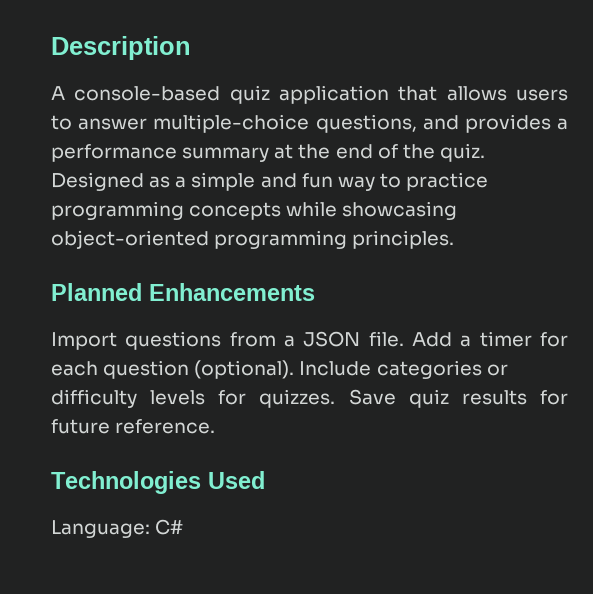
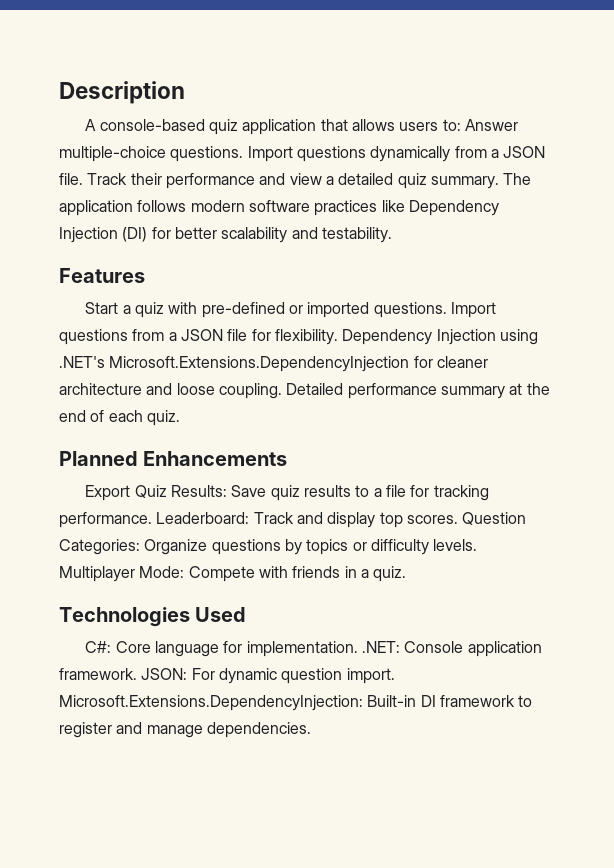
[51,114,569,133] to answer multiple-choice questions, and provides a -> [442,119,519,131] [59,146,546,162] [59,173,532,189] [59,200,499,216] [59,227,392,243] [59,268,145,283] [85,302,497,318] [59,329,538,345] [59,356,488,372] [59,383,344,399] to: Answer multiple-choice questions. Import questions dynamically from a JSON file. Track their performance and view a detailed quiz summary. The application follows modern software practices like Dependency Injection (DI) for better scalability and testability. // Features // Start a quiz with pre-defined or imported questions. Import questions from a JSON file for flexibility. Dependency Injection using .NET's Microsoft.Extensions.DependencyInjection for cleaner architecture and loose coupling. Detailed
[402,143,485,162] [51,172,489,191] [51,201,458,220] [51,230,455,249] [51,283,315,301] [51,331,568,350] [51,360,508,379] [51,389,569,408] [51,419,216,434] [51,471,265,494] [51,519,184,538] the quiz. Designed as a simple and fun way to practice programming concepts while showcasing object-oriented programming principles. // Planned Enhancements // Import questions from a JSON file. Add a timer for each question (optional). Include categories or difficulty levels for quizzes. Save quiz results for future reference. // Technologies Used // Language: C# -> [108,410,180,426] [59,451,288,466] [85,485,489,501] [59,512,527,528] [59,539,478,555] [59,566,407,582] [59,607,247,627] [85,641,542,657] [59,668,395,684] [59,695,533,711] [59,722,311,738] each quiz. // Planned Enhancements // Export Quiz Results: Save quiz results to a file for tracking performance. Leaderboard: Track and display top scores. Question Categories: Organize questions by topics or difficulty levels. Multiplayer Mode: Compete with friends in a quiz. // Technologies Used // C#: Core language for implementation. .NET: Console application framework. JSON: For dynamic question import. Microsoft.Extensions.DependencyInjection: Built-in DI framework to register and manage dependencies.

